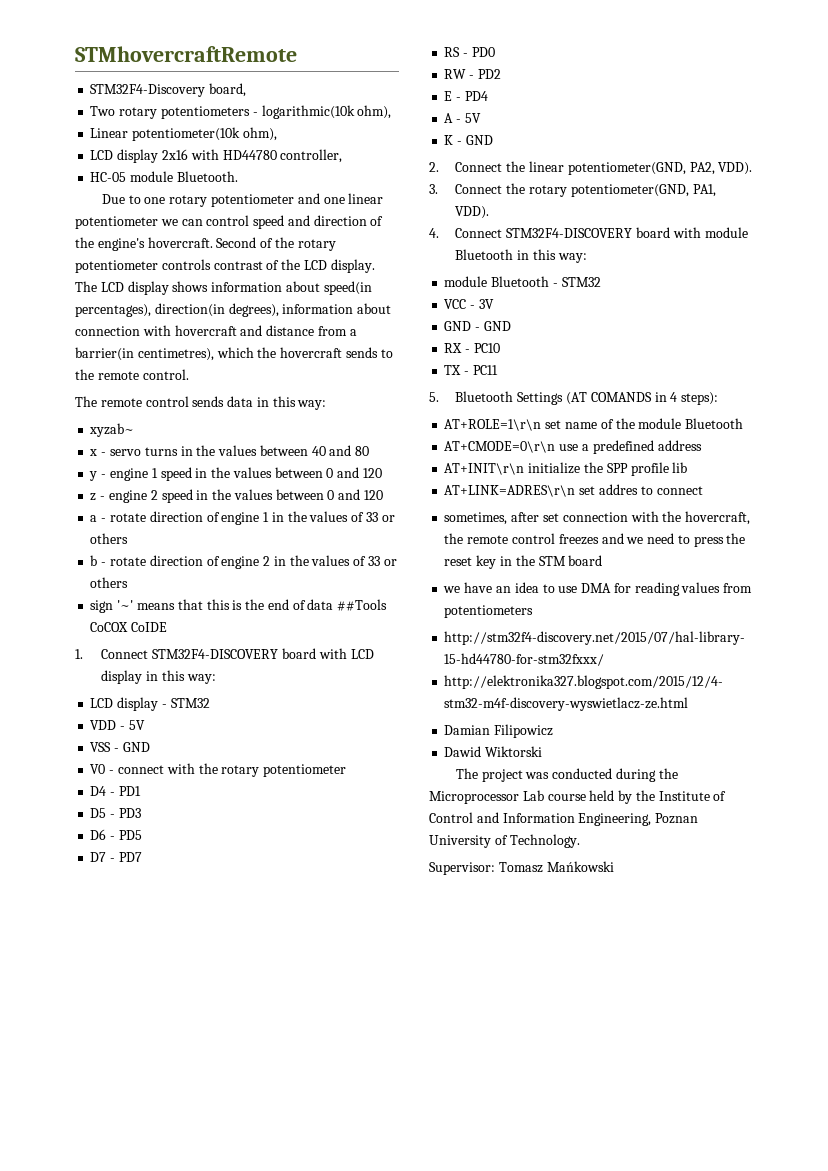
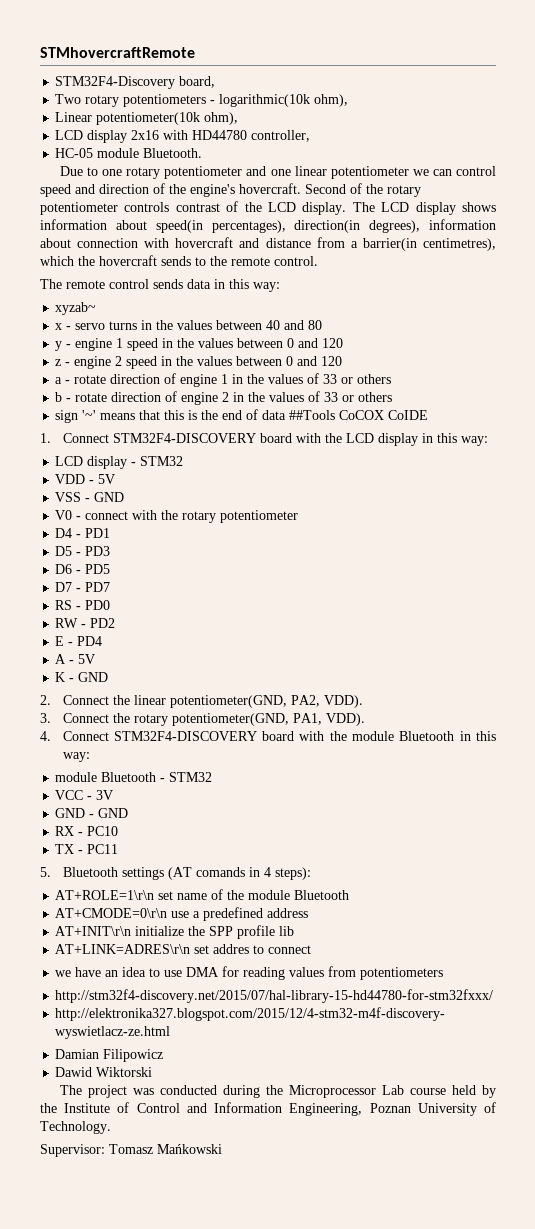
(347, 653) none -> [324,433,342,443] the
(701, 232) none -> [329,731,347,741] the
[517,392,652,405] Settings (AT COMANDS -> [121,867,245,880] settings (AT comands
[444,511,751,525] [444,533,746,547] [444,555,603,569] // sometimes, after set connection with the hovercraft, the remote control freezes and we need to press the reset key in the STM board -> (312, 949) none

